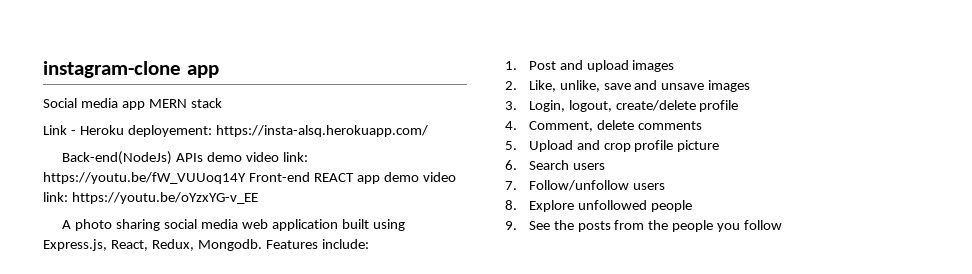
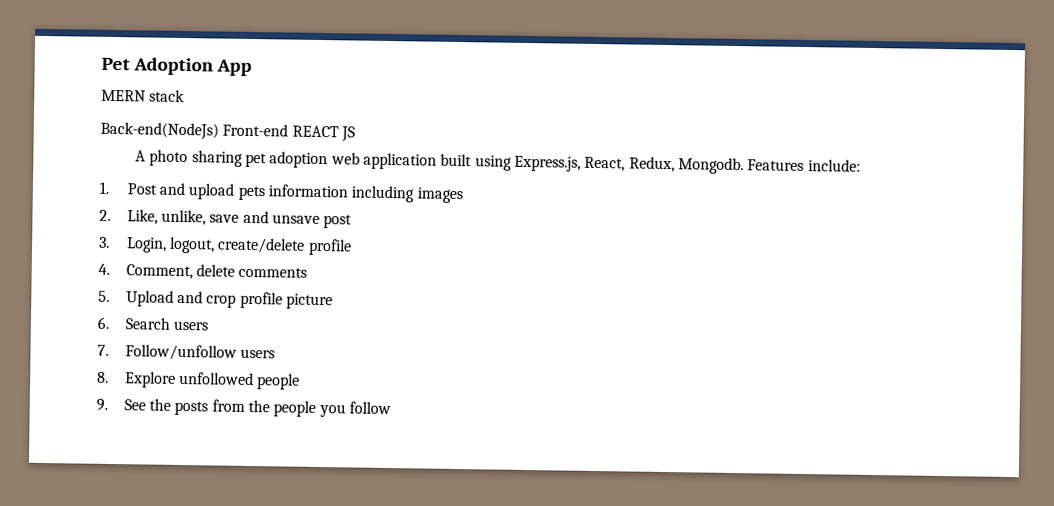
[43,61,219,78] [43,98,222,110] [43,125,428,137] [62,151,308,165] [43,172,456,184] [43,192,258,204] instagram-clone app // Social media app MERN stack // Link - Heroku deployement: https://insta-alsq.herokuapp.com/ // Back-end(NodeJs) APIs demo video link: https://youtu.be/fW_VUUoq14Y Front-end REACT app demo video link: https://youtu.be/oYzxYG-v_EE -> [101,57,252,76] [101,89,186,103] [100,121,355,142] Pet Adoption App // MERN stack // Back-end(NodeJs) Front-end REACT JS
[163,219,238,229] social media -> [244,151,329,169] pet adoption
(629, 66) none -> [237,184,415,203] pets information including
[708,80,751,92] images -> [323,214,353,229] post

